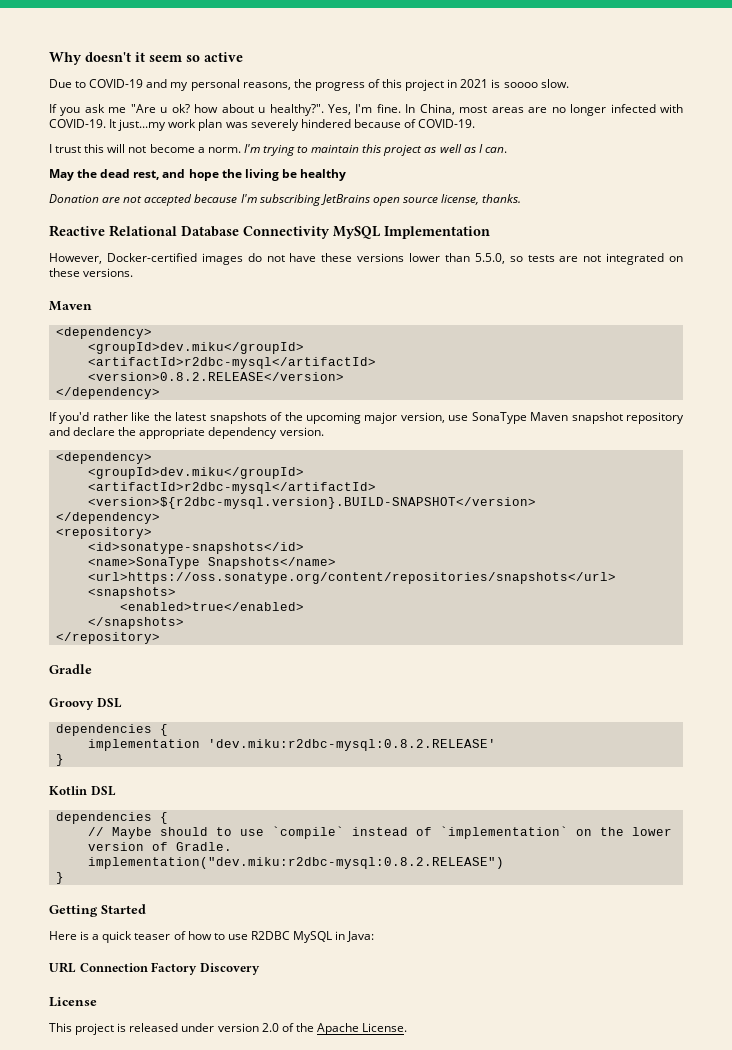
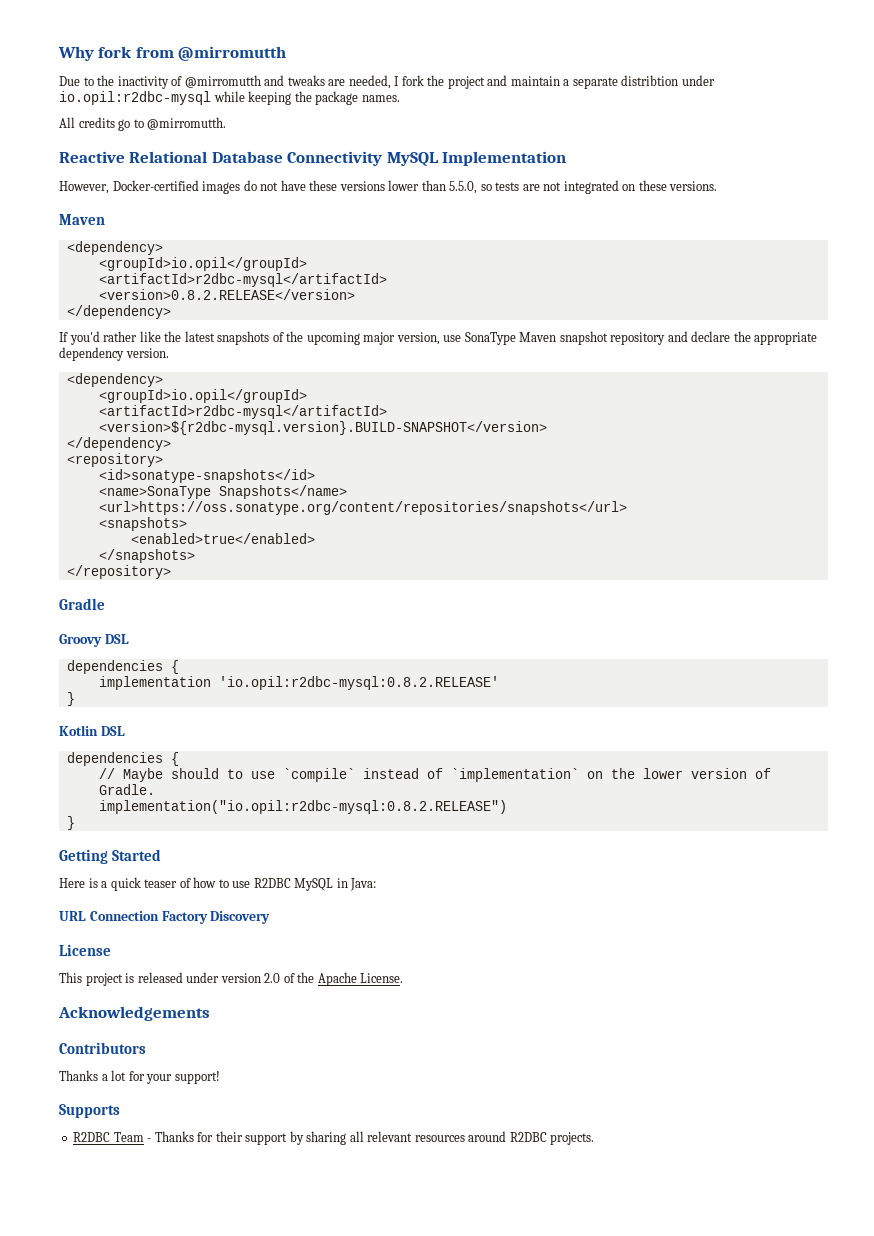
[85,52,243,62] [49,79,569,91] [49,104,683,116] [49,119,476,131] [49,144,507,156] [49,169,346,181] [49,194,522,206] doesn't it seem so active // Due to COVID-19 and my personal reasons, the progress of this project in 2021 is soooo slow. // If you ask me "Are u ok? how about u healthy?". Yes, I'm fine. In China, most areas are no longer infected with COVID-19. It just...my work plan was severely hindered because of COVID-19. // I trust this will not become a norm. I'm trying to maintain this project as well as I can. // May the dead rest, and hope the living be healthy // Donation are not accepted because I'm subscribing JetBrains open source license, thanks. -> [98,46,287,61] [59,75,715,89] [59,91,400,105] [59,117,227,131] fork from @mirromutth // Due to the inactivity of @mirromutth and tweaks are needed, I fork the project and maintain a separate distribtion under io.opil:r2dbc-mysql while keeping the package names. // All credits go to @mirromutth.
[87,342,304,354] <groupId>dev.miku</groupId> -> [98,257,307,271] <groupId>io.opil</groupId>
[87,467,304,479] <groupId>dev.miku</groupId> -> [98,389,307,403] <groupId>io.opil</groupId>
[207,739,496,751] 'dev.miku:r2dbc-mysql:0.8.2.RELEASE' -> [218,676,499,690] 'io.opil:r2dbc-mysql:0.8.2.RELEASE'
[87,857,504,869] implementation("dev.miku:r2dbc-mysql:0.8.2.RELEASE") -> [98,800,507,814] implementation("io.opil:r2dbc-mysql:0.8.2.RELEASE")
(408, 1027) none -> [58,1006,210,1021] [59,1042,146,1054] [59,1070,220,1084] [59,1104,120,1118] [73,1131,595,1145] // Acknowledgements // Contributors // Thanks a lot for your support! // Supports // R2DBC Team - Thanks for their support by sharing all relevant resources around R2DBC projects.

